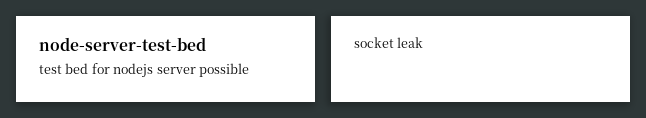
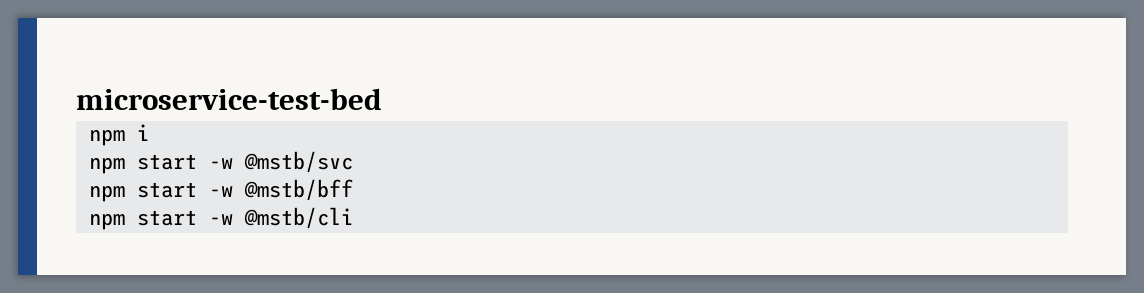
[39,37,206,51] [39,63,249,78] [354,37,424,48] node-server-test-bed // test bed for nodejs server possible socket leak -> [76,88,382,110] [89,124,150,146] [89,151,354,174] [89,179,354,202] [89,207,354,230] microservice-test-bed // npm i // npm start -w @mstb/svc // npm start -w @mstb/bff // npm start -w @mstb/cli

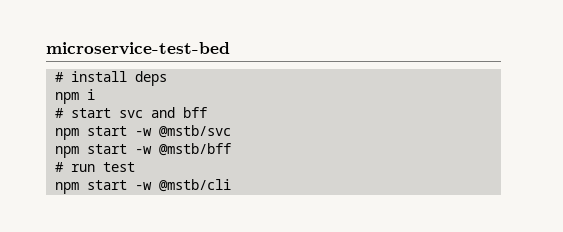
(382, 99) none -> [54,71,167,86] // # install deps
(150, 132) none -> [54,107,207,118] // # start svc and bff
(354, 190) none -> [54,162,135,172] // # run test

